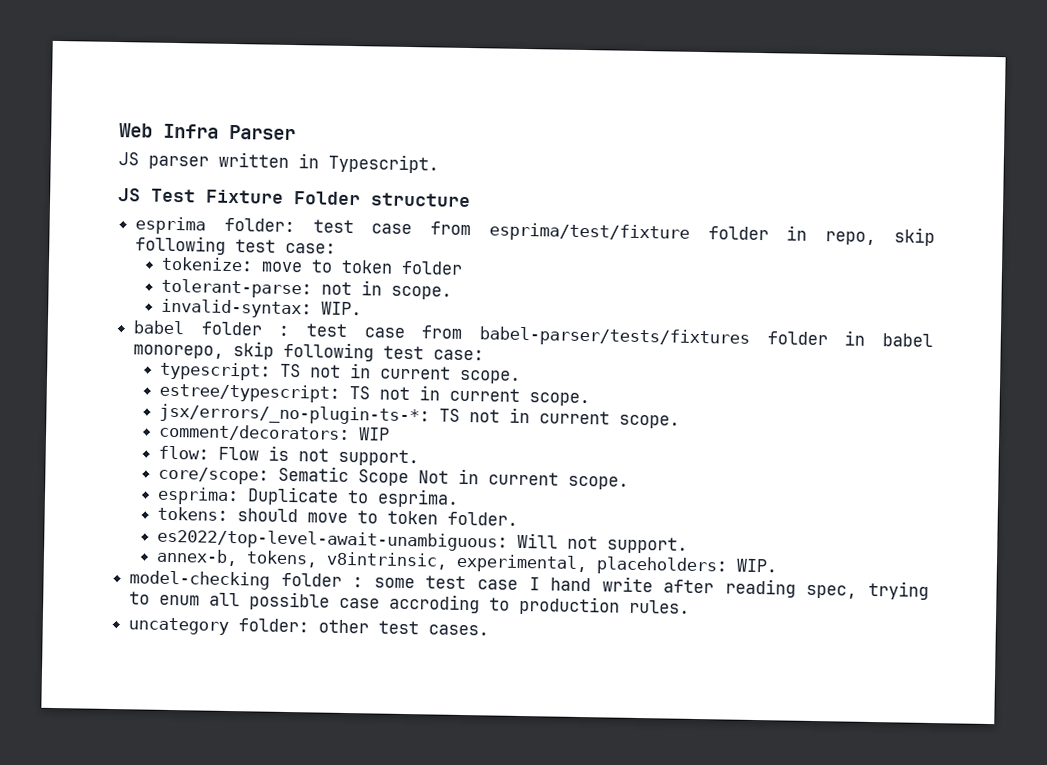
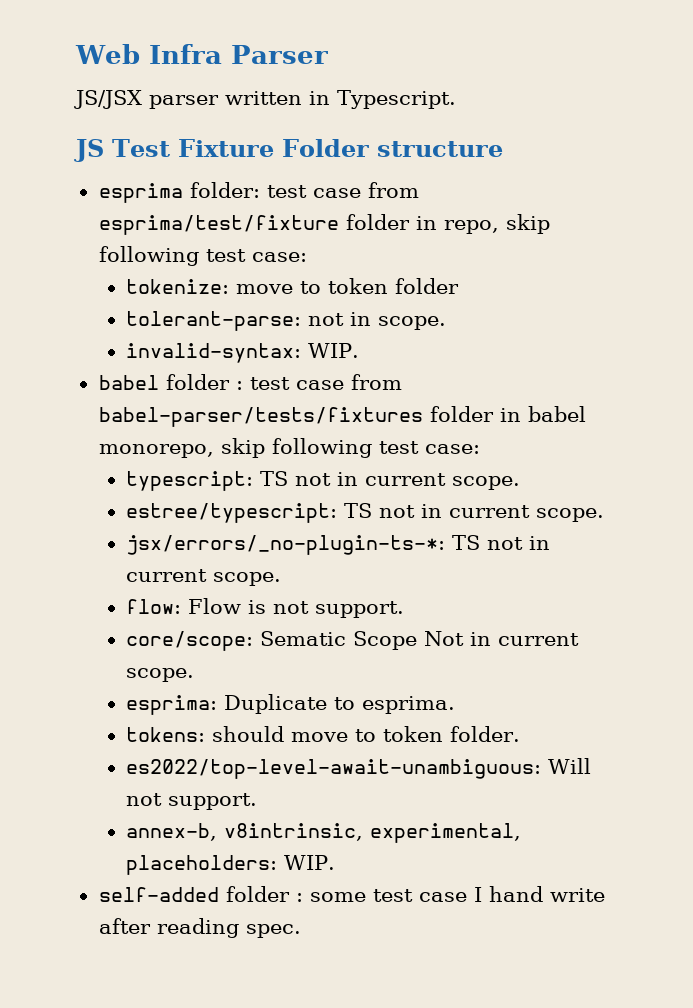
[118,152,139,166] JS -> [74,90,142,109] JS/JSX
[158,423,391,443] // comment/decorators: WIP -> (282, 579) none
[246,550,319,568] tokens, -> (218, 832) none
[129,570,271,590] model-checking -> [98,887,219,902] self-added
[806,580,929,600] [129,591,691,616] [128,617,490,636] spec, trying to enum all possible case accroding to production rules. // uncategory folder: other test cases. -> [245,924,301,938] spec.

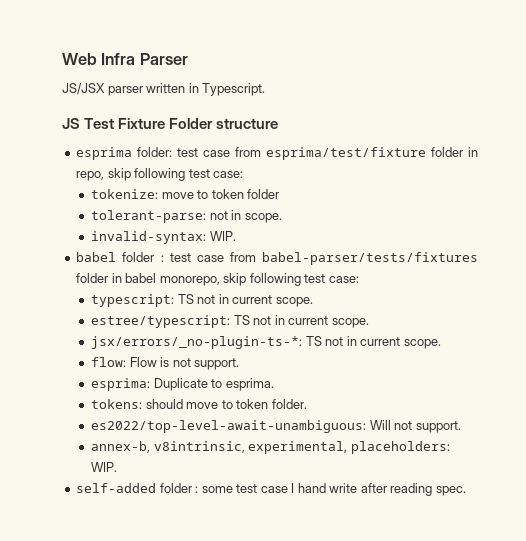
[126,631,580,651] [126,668,195,682] // core/scope: Sematic Scope Not in current scope. -> (240, 364) none

